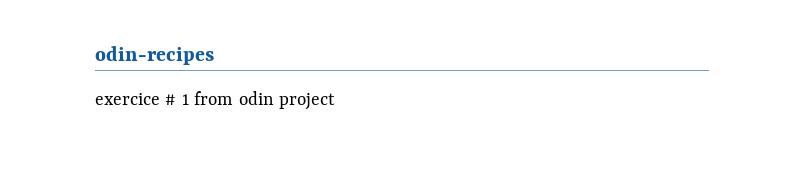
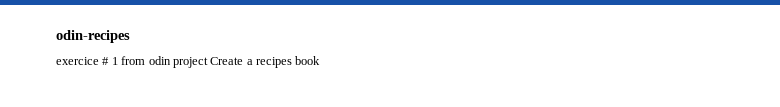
(335, 101) none -> [210,56,321,68] Create a recipes book

